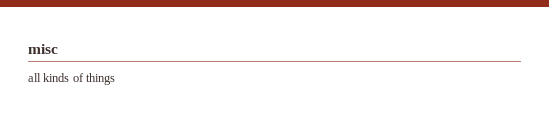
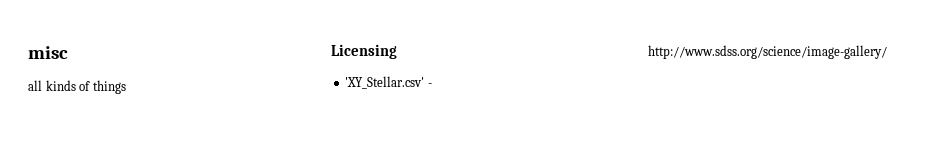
(116, 79) none -> [331,44,397,59] [345,76,432,89] [648,45,888,59] // Licensing // 'XY_Stellar.csv' - http://www.sdss.org/science/image-gallery/

